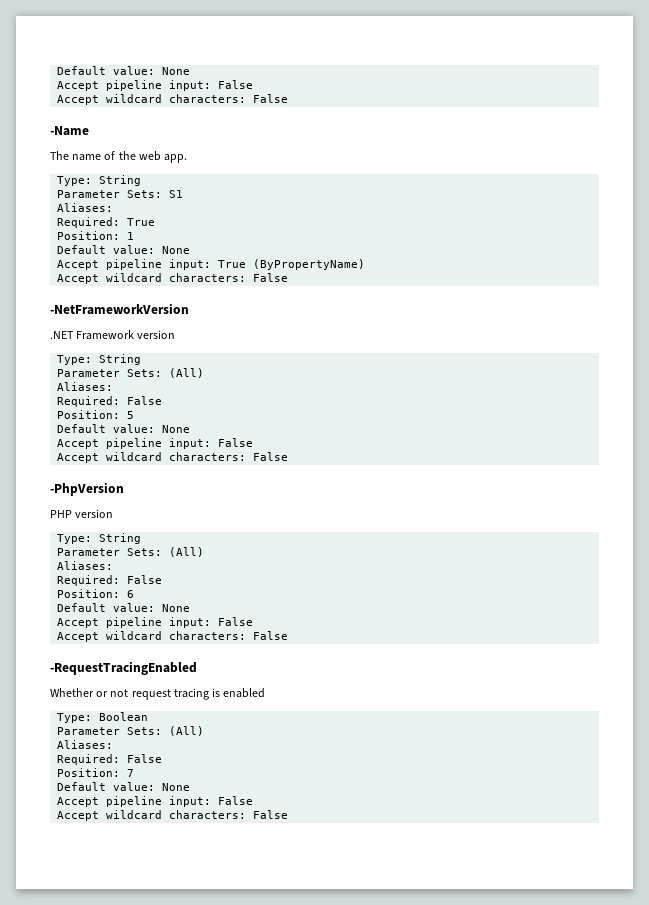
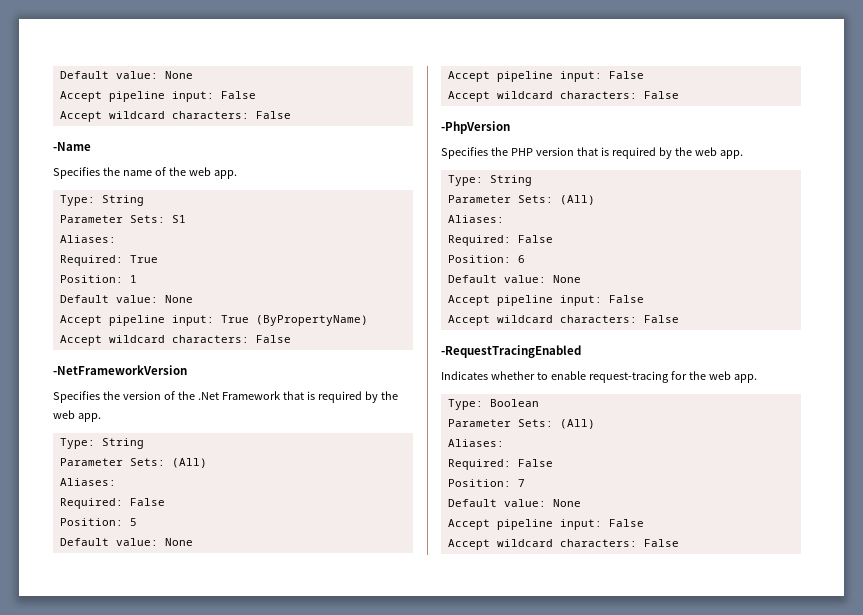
[50,151,69,160] The -> [53,167,120,179] Specifies the
[50,330,176,340] .NET Framework version -> [53,391,398,403] [53,410,101,422] Specifies the version of the .Net Framework that is required by the web app.
(124, 489) none -> [441,147,508,159] Specifies the
(114, 513) none -> [576,147,743,159] that is required by the web app.
[50,688,266,700] Whether or not request tracing is enabled -> [441,371,757,383] Indicates whether to enable request-tracing for the web app.

